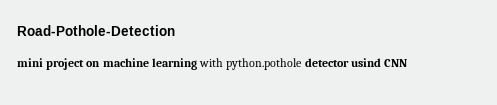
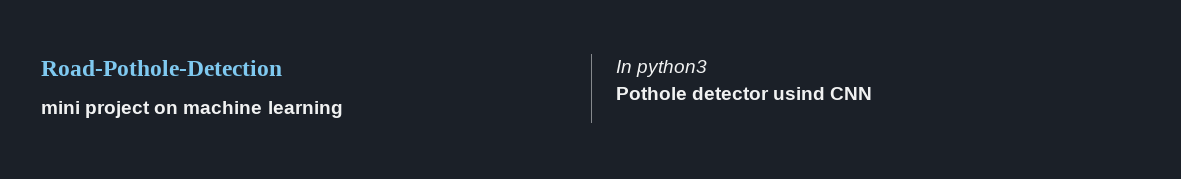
[199,58,303,70] with python.pothole -> [616,60,708,77] [616,87,687,100] // In python3 // Pothole

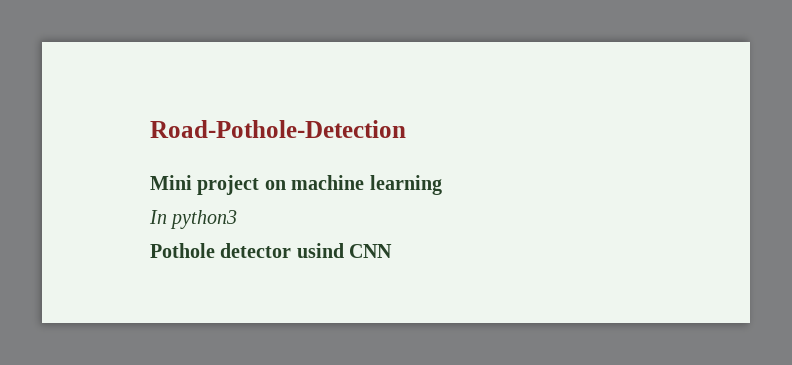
[41,101,80,114] mini -> [150,175,192,190] Mini

